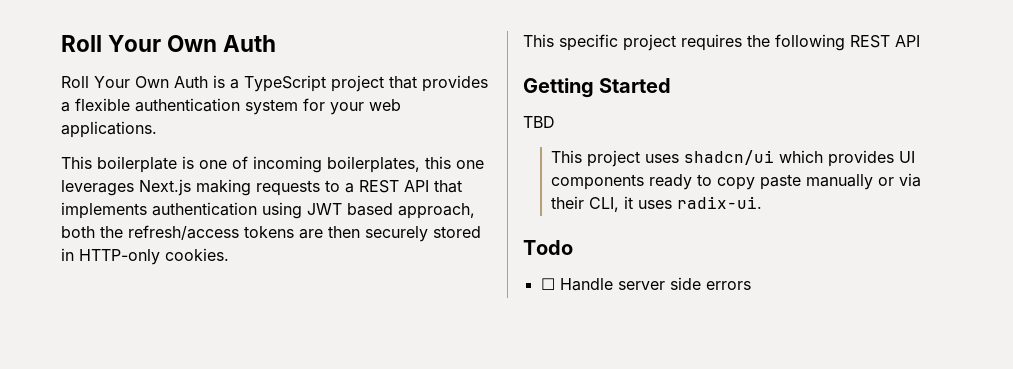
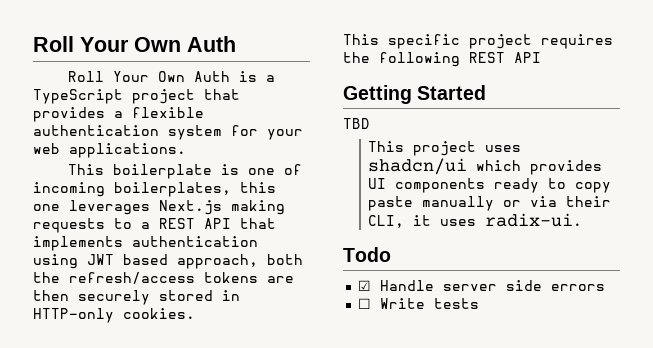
[540,278,555,290] ☐ -> [358,280,372,291] ☑
(751, 285) none -> [358,298,480,309] // ☐ Write tests

